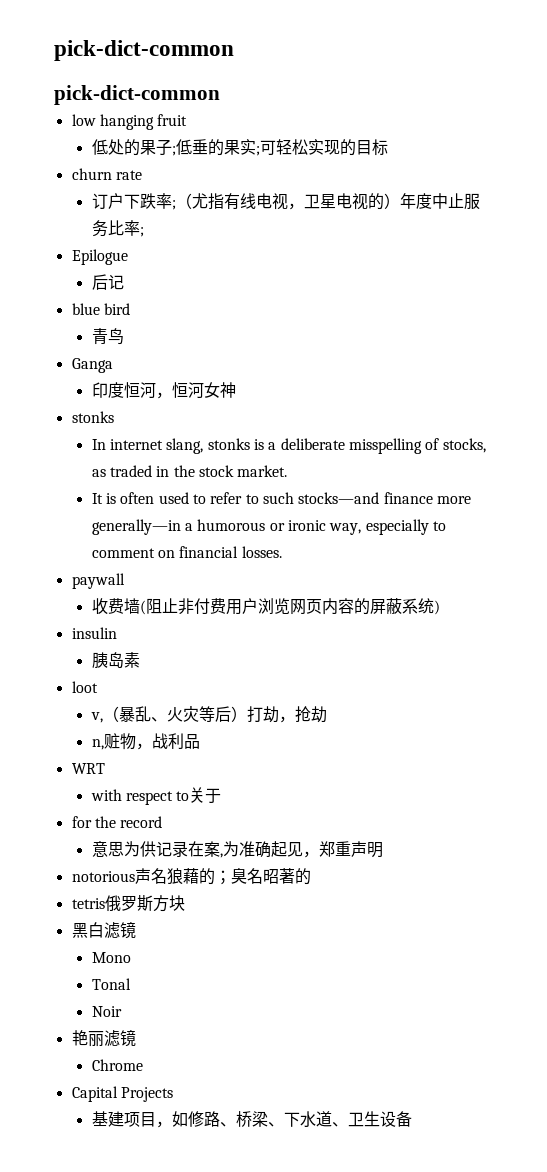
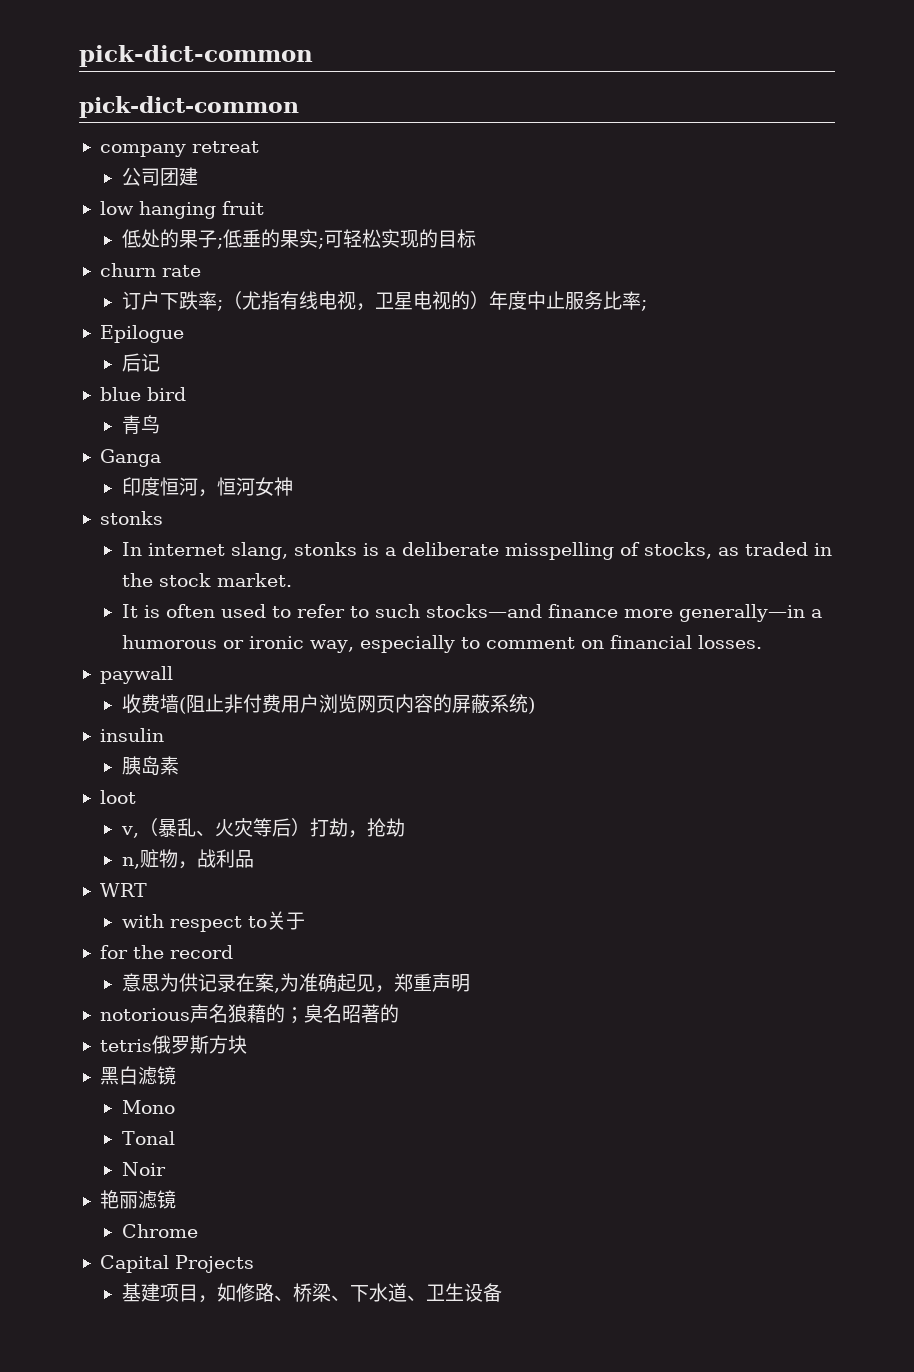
(220, 95) none -> [99,141,259,157] [121,167,198,186] // company retreat // 公司团建

